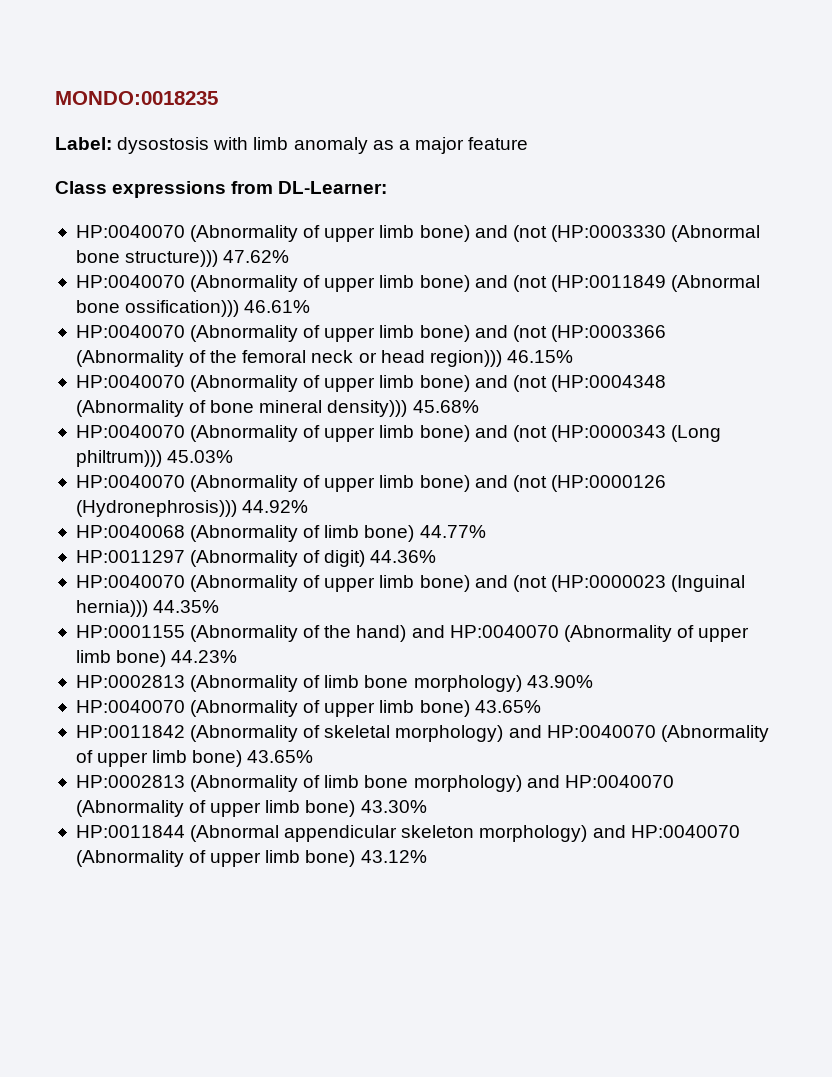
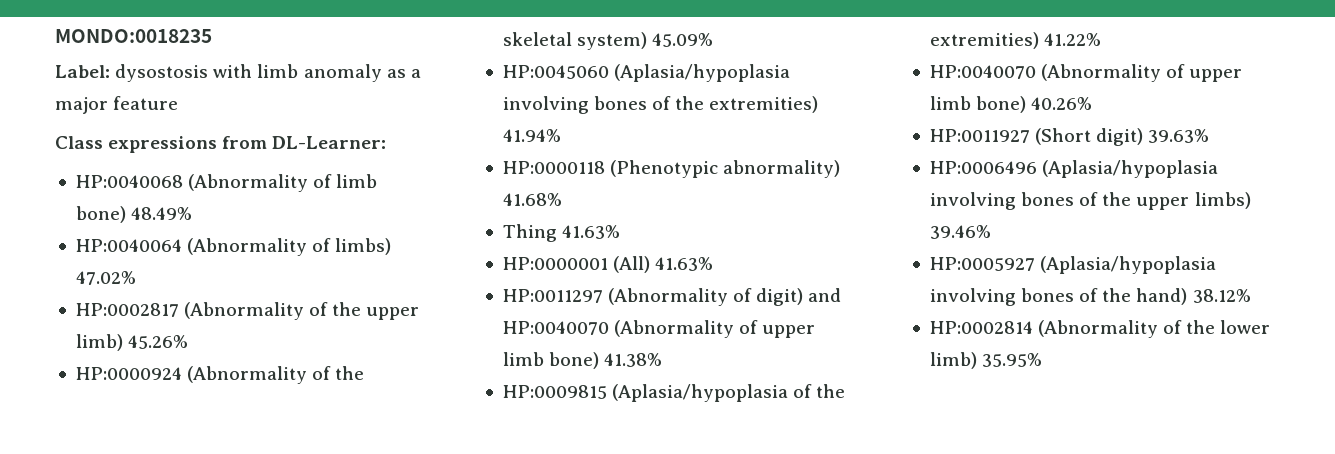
[75,225,761,242] [75,250,290,267] [75,275,761,292] [75,300,311,317] [75,325,666,342] [75,350,573,367] [75,375,666,392] [75,400,479,417] [75,425,722,442] [75,450,234,467] [75,475,666,492] [75,500,309,517] [75,525,486,542] [75,550,437,567] [75,575,746,592] [75,600,220,617] [75,625,750,642] [75,650,238,667] [75,675,593,692] [75,700,541,717] [75,725,769,742] [75,750,314,767] [75,775,674,792] [75,800,427,817] [75,825,740,842] [75,850,427,867] HP:0040070 (Abnormality of upper limb bone) and (not (HP:0003330 (Abnormal bone structure))) 47.62% // HP:0040070 (Abnormality of upper limb bone) and (not (HP:0011849 (Abnormal bone ossification))) 46.61% // HP:0040070 (Abnormality of upper limb bone) and (not (HP:0003366 (Abnormality of the femoral neck or head region))) 46.15% // HP:0040070 (Abnormality of upper limb bone) and (not (HP:0004348 (Abnormality of bone mineral density))) 45.68% // HP:0040070 (Abnormality of upper limb bone) and (not (HP:0000343 (Long philtrum))) 45.03% // HP:0040070 (Abnormality of upper limb bone) and (not (HP:0000126 (Hydronephrosis))) 44.92% // HP:0040068 (Abnormality of limb bone) 44.77% // HP:0011297 (Abnormality of digit) 44.36% // HP:0040070 (Abnormality of upper limb bone) and (not (HP:0000023 (Inguinal hernia))) 44.35% // HP:0001155 (Abnormality of the hand) and HP:0040070 (Abnormality of upper limb bone) 44.23% // HP:0002813 (Abnormality of limb bone morphology) 43.90% // HP:0040070 (Abnormality of upper limb bone) 43.65% // HP:0011842 (Abnormality of skeletal morphology) and HP:0040070 (Abnormality of upper limb bone) 43.65% // HP:0002813 (Abnormality of limb bone morphology) and HP:0040070 (Abnormality of upper limb bone) 43.30% // HP:0011844 (Abnormal appendicular skeleton morphology) and HP:0040070 (Abnormality of upper limb bone) 43.12% -> [75,174,378,192] [75,206,193,223] [75,238,392,256] [75,271,136,285] [75,302,420,320] [75,334,189,351] [75,366,365,384] [502,32,714,50] [502,64,791,82] [502,96,819,114] [502,129,561,142] [502,160,841,178] [502,193,562,206] [502,224,621,242] [502,256,714,273] [502,288,842,306] [502,320,816,338] [502,352,663,369] [502,384,846,402] [929,32,1102,49] [929,64,1243,82] [929,96,1093,113] [929,128,1210,146] [929,160,1219,178] [929,192,1251,210] [929,225,991,239] [929,256,1217,274] [929,288,1251,306] [929,320,1271,338] [929,352,1043,369] HP:0040068 (Abnormality of limb bone) 48.49% // HP:0040064 (Abnormality of limbs) 47.02% // HP:0002817 (Abnormality of the upper limb) 45.26% // HP:0000924 (Abnormality of the skeletal system) 45.09% // HP:0045060 (Aplasia/hypoplasia involving bones of the extremities) 41.94% // HP:0000118 (Phenotypic abnormality) 41.68% // Thing 41.63% // HP:0000001 (All) 41.63% // HP:0011297 (Abnormality of digit) and HP:0040070 (Abnormality of upper limb bone) 41.38% // HP:0009815 (Aplasia/hypoplasia of the extremities) 41.22% // HP:0040070 (Abnormality of upper limb bone) 40.26% // HP:0011927 (Short digit) 39.63% // HP:0006496 (Aplasia/hypoplasia involving bones of the upper limbs) 39.46% // HP:0005927 (Aplasia/hypoplasia involving bones of the hand) 38.12% // HP:0002814 (Abnormality of the lower limb) 35.95%

